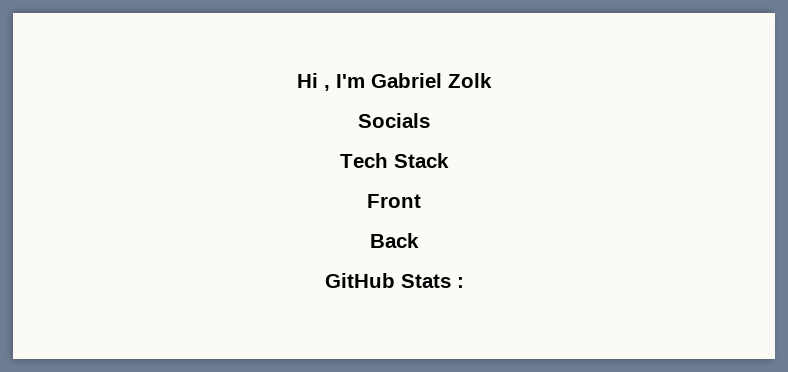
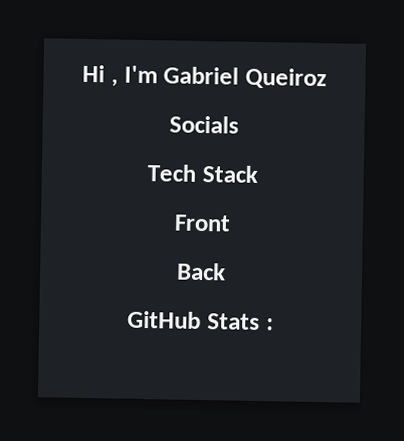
[448,73,492,88] Zolk -> [245,67,327,90] Queiroz

